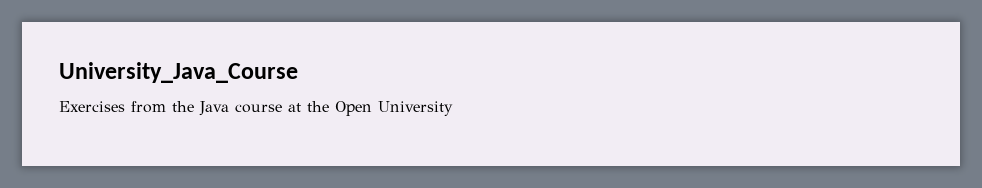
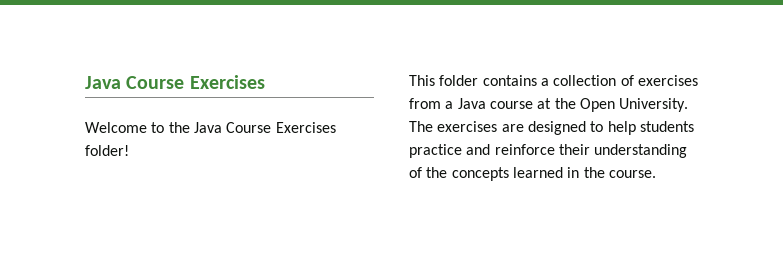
[59,62,298,83] [59,101,194,113] University_Java_Course // Exercises from the -> [85,75,265,89] [85,122,336,133] [85,145,129,156] [409,75,698,86] [409,98,454,109] Java Course Exercises // Welcome to the Java Course Exercises folder! // This folder contains a collection of exercises from a
[378,101,453,116] University -> [619,98,689,112] [409,121,694,135] [409,144,688,158] [409,167,656,181] University. The exercises are designed to help students practice and reinforce their understanding of the concepts learned in the course.

